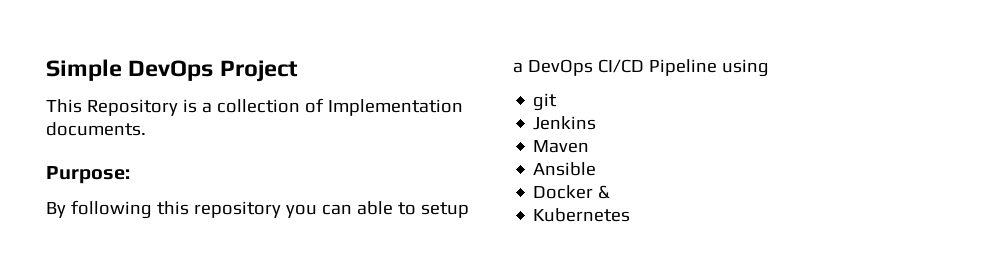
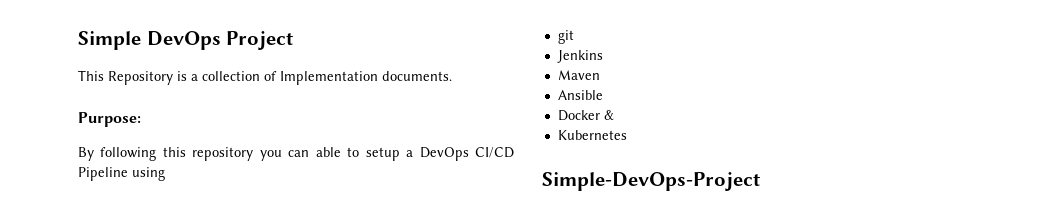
(631, 215) none -> [542,172,760,191] // Simple-DevOps-Project

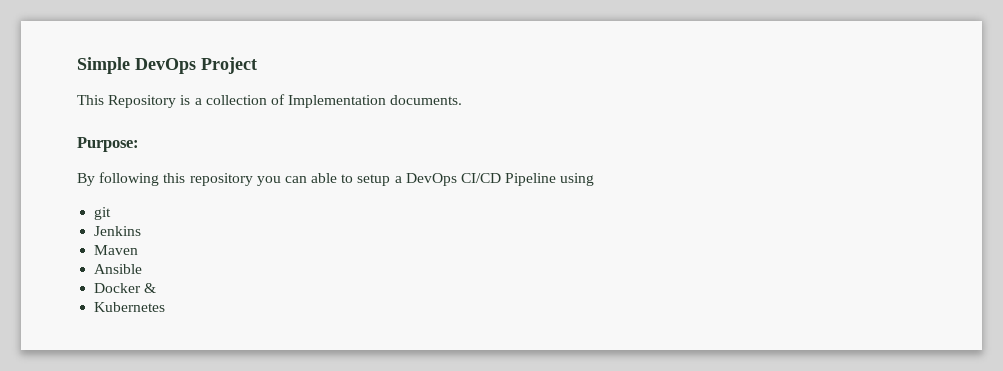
[542,172,760,191] // Simple-DevOps-Project -> (166, 307) none

